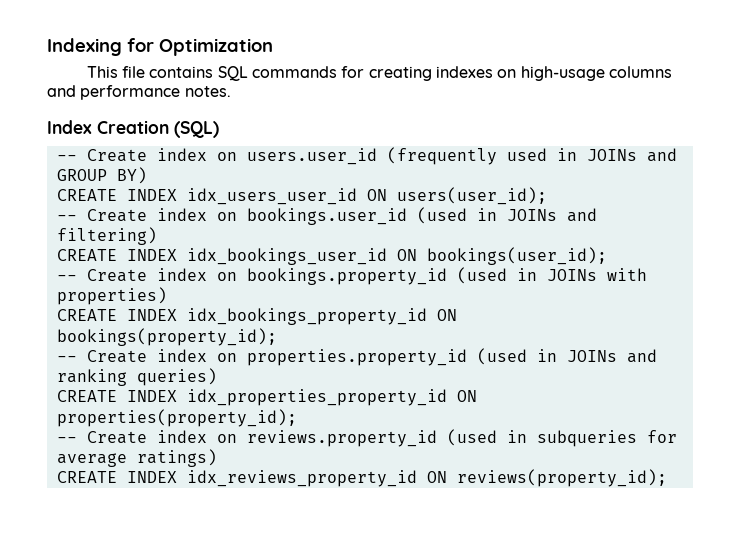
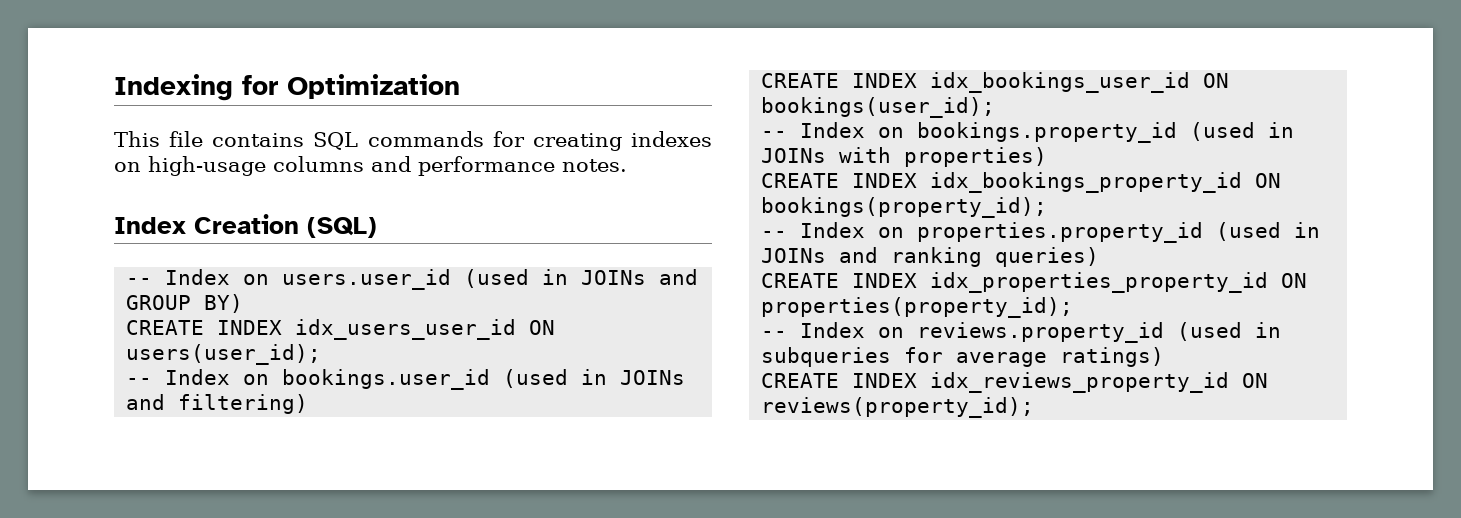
[86,147,547,165] Create index on users.user_id (frequently used -> [165,269,530,290] Index on users.user_id (used
[86,208,207,222] Create index -> [165,369,231,385] Index
[86,268,207,282] Create index -> [800,122,866,138] Index
[86,349,207,363] Create index -> [800,222,866,238] Index
[86,430,207,444] Create index -> [800,322,866,338] Index

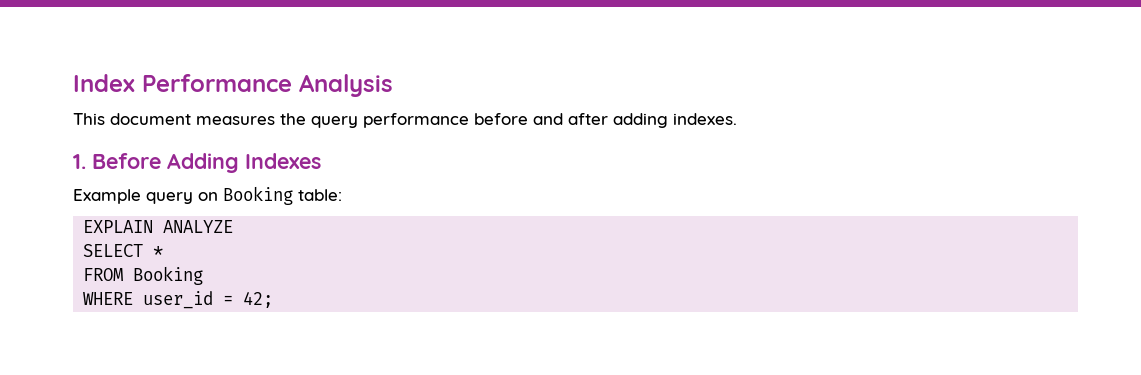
[114,74,460,101] [114,131,712,151] [114,156,627,176] [114,214,377,238] [126,269,699,290] [126,294,244,313] [126,319,556,340] [126,344,322,365] [126,369,686,390] [126,394,309,414] [761,72,1230,93] [761,97,996,118] [761,122,1295,143] [761,147,1048,167] [761,172,1282,193] [761,197,1048,218] [761,222,1321,243] [761,247,1100,267] [761,272,1308,293] [761,297,1074,318] [761,322,1282,343] [761,347,1165,367] [761,372,1269,393] [761,397,1035,418] Indexing for Optimization // This file contains SQL commands for creating indexes on high-usage columns and performance notes. // Index Creation (SQL) // -- Index on users.user_id (used in JOINs and GROUP BY) // CREATE INDEX idx_users_user_id ON users(user_id); // -- Index on bookings.user_id (used in JOINs and filtering) // CREATE INDEX idx_bookings_user_id ON bookings(user_id); // -- Index on bookings.property_id (used in JOINs with properties) // CREATE INDEX idx_bookings_property_id ON bookings(property_id); // -- Index on properties.property_id (used in JOINs and ranking queries) // CREATE INDEX idx_properties_property_id ON properties(property_id); // -- Index on reviews.property_id (used in subqueries for average ratings) // CREATE INDEX idx_reviews_property_id ON reviews(property_id); -> [73,74,393,97] [73,113,737,128] [73,153,321,173] [73,186,342,205] [83,220,234,233] [83,244,164,257] [83,266,204,285] [83,291,274,309] Index Performance Analysis // This document measures the query performance before and after adding indexes. // 1. Before Adding Indexes // Example query on Booking table: // EXPLAIN ANALYZE // SELECT * // FROM Booking // WHERE user_id = 42;

